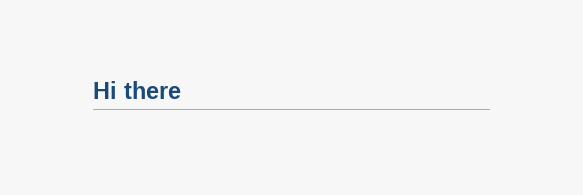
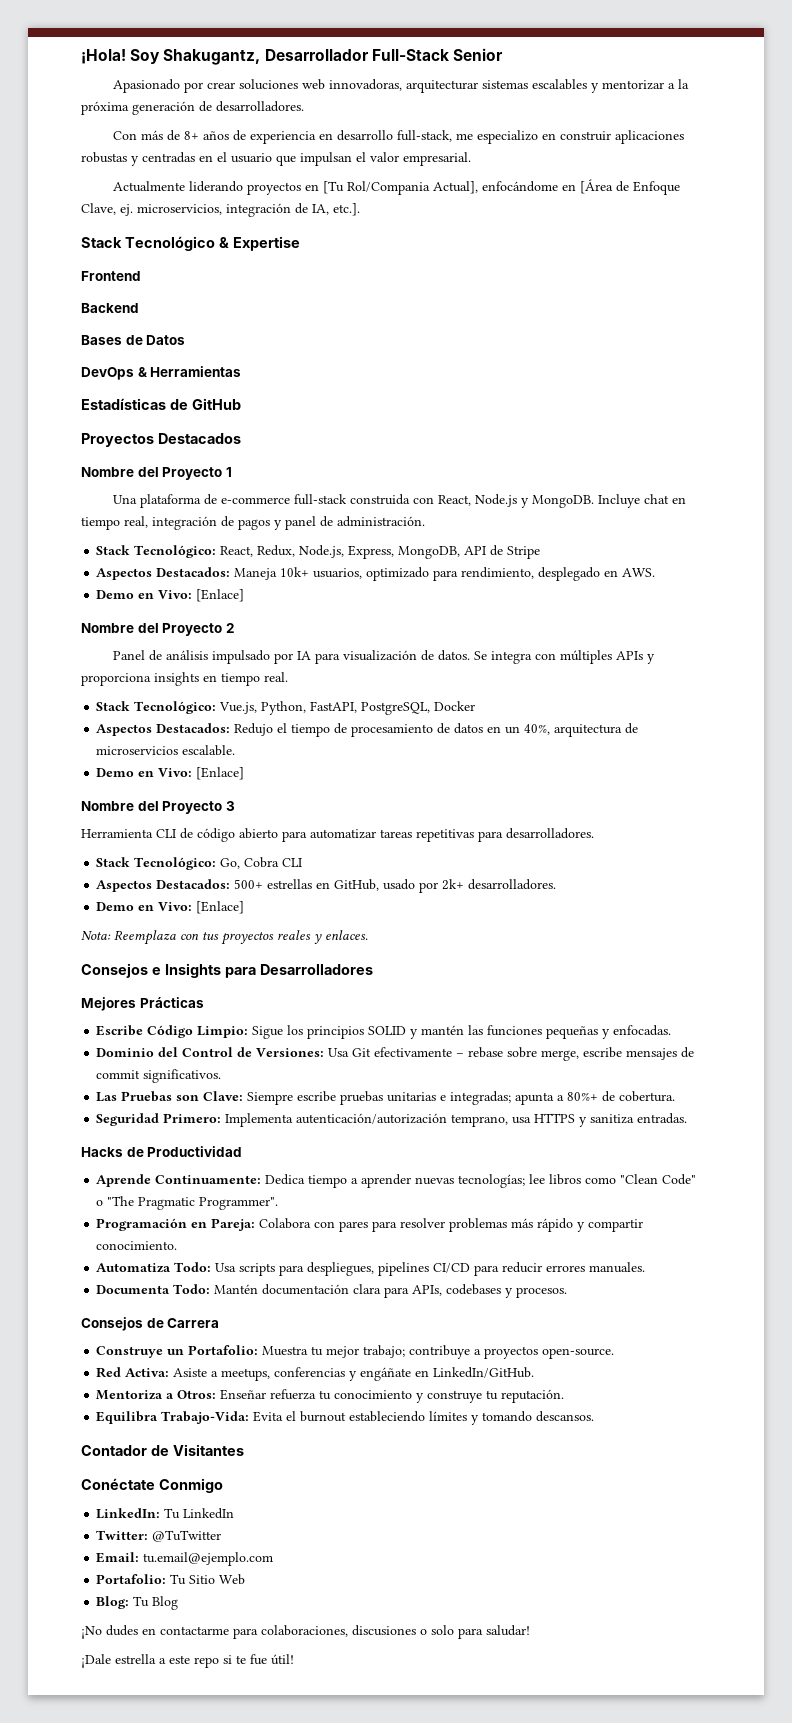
[93,81,181,99] Hi there -> [81,48,503,65] [112,79,689,93] [81,101,304,115] [112,130,684,144] [81,152,471,166] [112,179,680,195] [81,203,360,217] [81,236,300,251] [81,271,141,281] [81,303,139,313] [81,335,186,345] [81,366,242,380] [81,398,241,410] [81,433,241,447] [81,467,232,480] [112,494,686,508] [81,516,425,530] [96,545,541,559] [96,567,656,581] [96,589,245,602] [81,623,235,636] [112,650,655,664] [81,672,288,686] [96,701,476,715] [96,723,639,737] [96,745,236,756] [96,767,245,780] [81,801,235,814] [81,828,594,842] [96,857,303,870] [96,879,557,893] [96,901,245,914] [81,930,368,945] [81,963,373,978] [81,997,204,1011] [96,1025,672,1039] [96,1047,695,1061] [96,1069,222,1083] [96,1091,676,1105] [96,1113,688,1127] [81,1146,243,1157] [96,1174,697,1188] [96,1196,279,1210] [96,1218,644,1232] [96,1241,178,1250] [96,1262,646,1276] [96,1284,568,1298] [81,1317,220,1331] [96,1345,615,1359] [96,1367,535,1381] [96,1389,565,1403] [96,1411,595,1425] [81,1444,244,1456] [81,1478,223,1493] [96,1508,235,1519] [96,1530,222,1542] [96,1552,274,1566] [96,1574,246,1585] [96,1596,179,1610] [81,1625,530,1639] [81,1654,294,1668] ¡Hola! Soy Shakugantz, Desarrollador Full-Stack Senior // Apasionado por crear soluciones web innovadoras, arquitecturar sistemas escalables y mentorizar a la próxima generación de desarrolladores. // Con más de 8+ años de experiencia en desarrollo full-stack, me especializo en construir aplicaciones robustas y centradas en el usuario que impulsan el valor empresarial. // Actualmente liderando proyectos en [Tu Rol/Compania Actual], enfocándome en [Área de Enfoque Clave, ej. microservicios, integración de IA, etc.]. // Stack Tecnológico & Expertise // Frontend // Backend // Bases de Datos // DevOps & Herramientas // Estadísticas de GitHub // Proyectos Destacados // Nombre del Proyecto 1 // Una plataforma de e-commerce full-stack construida con React, Node.js y MongoDB. Incluye chat en tiempo real, integración de pagos y panel de administración. // Stack Tecnológico: React, Redux, Node.js, Express, MongoDB, API de Stripe // Aspectos Destacados: Maneja 10k+ usuarios, optimizado para rendimiento, desplegado en AWS. // Demo en Vivo: [Enlace] // Nombre del Proyecto 2 // Panel de análisis impulsado por IA para visualización de datos. Se integra con múltiples APIs y proporciona insights en tiempo real. // Stack Tecnológico: Vue.js, Python, FastAPI, PostgreSQL, Docker // Aspectos Destacados: Redujo el tiempo de procesamiento de datos en un 40%, arquitectura de microservicios escalable. // Demo en Vivo: [Enlace] // Nombre del Proyecto 3 // Herramienta CLI de código abierto para automatizar tareas repetitivas para desarrolladores. // Stack Tecnológico: Go, Cobra CLI // Aspectos Destacados: 500+ estrellas en GitHub, usado por 2k+ desarrolladores. // Demo en Vivo: [Enlace] // Nota: Reemplaza con tus proyectos reales y enlaces. // Consejos e Insights para Desarrolladores // Mejores Prácticas // Escribe Código Limpio: Sigue los principios SOLID y mantén las funciones pequeñas y enfocadas. // Dominio del Control de Versiones: Usa Git efectivamente – rebase sobre merge, escribe mensajes de commit significativos. // Las Pruebas son Clave: Siempre escribe pruebas unitarias e integradas; apunta a 80%+ de cobertura. // Seguridad Primero: Implementa autenticación/autorización temprano, usa HTTPS y sanitiza entradas. // Hacks de Productividad // Aprende Continuamente: Dedica tiempo a aprender nuevas tecnologías; lee libros como "Clean Code" o "The Pragmatic Programmer". // Programación en Pareja: Colabora con pares para resolver problemas más rápido y compartir conocimiento. // Automatiza Todo: Usa scripts para despliegues, pipelines CI/CD para reducir errores manuales. // Documenta Todo: Mantén documentación clara para APIs, codebases y procesos. // Consejos de Carrera // Construye un Portafolio: Muestra tu mejor trabajo; contribuye a proyectos open-source. // Red Activa: Asiste a meetups, conferencias y engáñate en LinkedIn/GitHub. // Mentoriza a Otros: Enseñar refuerza tu conocimiento y construye tu reputación. // Equilibra Trabajo-Vida: Evita el burnout estableciendo límites y tomando descansos. // Contador de Visitantes // Conéctate Conmigo // LinkedIn: Tu LinkedIn // Twitter: @TuTwitter // Email: tu.email@ejemplo.com // Portafolio: Tu Sitio Web // Blog: Tu Blog // ¡No dudes en contactarme para colaboraciones, discusiones o solo para saludar! // ¡Dale estrella a este repo si te fue útil!

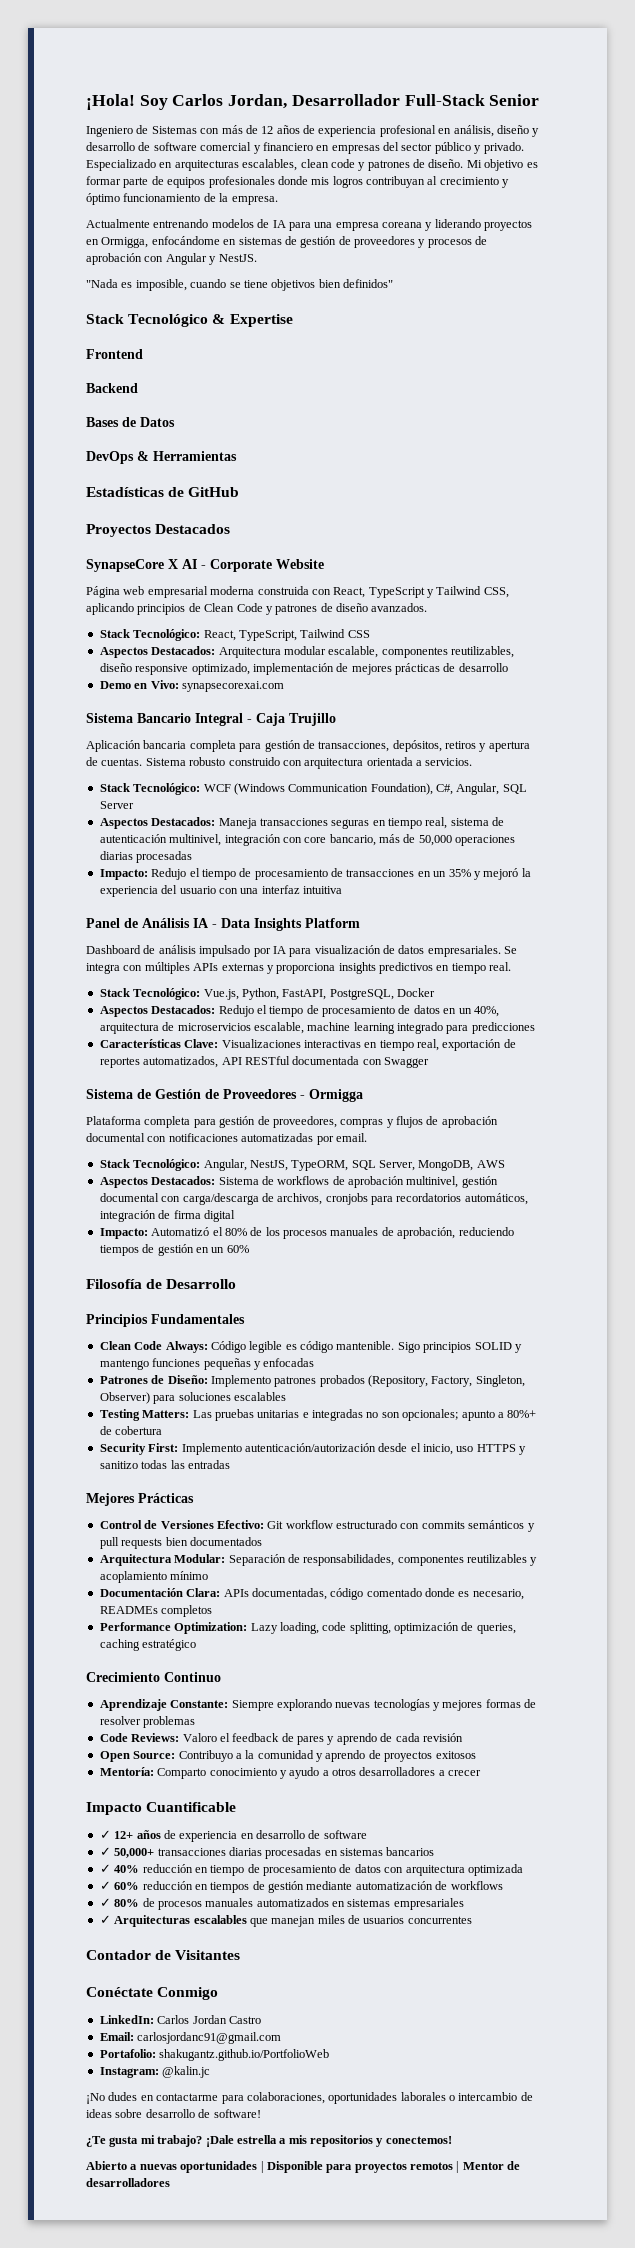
[163,49,261,65] Shakugantz, -> [172,94,288,109] Carlos Jordan,
[112,79,689,93] [81,101,304,115] [112,130,684,144] [81,152,471,166] [112,179,680,195] [81,203,360,217] Apasionado por crear soluciones web innovadoras, arquitecturar sistemas escalables y mentorizar a la próxima generación de desarrolladores. // Con más de 8+ años de experiencia en desarrollo full-stack, me especializo en construir aplicaciones robustas y centradas en el usuario que impulsan el valor empresarial. // Actualmente liderando proyectos en [Tu Rol/Compania Actual], enfocándome en [Área de Enfoque Clave, ej. microservicios, integración de IA, etc.]. -> [86,125,540,137] [86,142,524,154] [86,159,538,171] [86,176,510,188] [86,193,278,205] [86,219,533,231] [86,236,488,248] [86,253,257,265] [86,279,393,291] Ingeniero de Sistemas con más de 12 años de experiencia profesional en análisis, diseño y desarrollo de software comercial y financiero en empresas del sector público y privado. Especializado en arquitecturas escalables, clean code y patrones de diseño. Mi objetivo es formar parte de equipos profesionales donde mis logros contribuyan al crecimiento y óptimo funcionamiento de la empresa. // Actualmente entrenando modelos de IA para una empresa coreana y liderando proyectos en Ormigga, enfocándome en sistemas de gestión de proveedores y procesos de aprobación con Angular y NestJS. // "Nada es imposible, cuando se tiene objetivos bien definidos"
[81,467,232,480] [112,494,686,508] [81,516,425,530] [96,545,541,559] [96,567,656,581] [96,589,245,602] [81,623,235,636] [112,650,145,660] Nombre del Proyecto 1 // Una plataforma de e-commerce full-stack construida con React, Node.js y MongoDB. Incluye chat en tiempo real, integración de pagos y panel de administración. // Stack Tecnológico: React, Redux, Node.js, Express, MongoDB, API de Stripe // Aspectos Destacados: Maneja 10k+ usuarios, optimizado para rendimiento, desplegado en AWS. // Demo en Vivo: [Enlace] // Nombre del Proyecto 2 // Panel -> [86,559,324,572] [86,586,509,598] [86,603,428,615] [99,629,370,641] [99,646,514,658] [99,663,508,675] [99,680,284,692] [86,713,336,726] [86,740,530,752] [86,757,473,769] [99,783,527,795] [99,801,134,809] [99,817,505,829] [99,834,516,846] [99,851,193,863] [99,868,531,880] [99,885,342,897] [86,918,360,931] [86,945,141,954] SynapseCore X AI - Corporate Website // Página web empresarial moderna construida con React, TypeScript y Tailwind CSS, aplicando principios de Clean Code y patrones de diseño avanzados. // Stack Tecnológico: React, TypeScript, Tailwind CSS // Aspectos Destacados: Arquitectura modular escalable, componentes reutilizables, diseño responsive optimizado, implementación de mejores prácticas de desarrollo // Demo en Vivo: synapsecorexai.com // Sistema Bancario Integral - Caja Trujillo // Aplicación bancaria completa para gestión de transacciones, depósitos, retiros y apertura de cuentas. Sistema robusto construido con arquitectura orientada a servicios. // Stack Tecnológico: WCF (Windows Communication Foundation), C#, Angular, SQL Server // Aspectos Destacados: Maneja transacciones seguras en tiempo real, sistema de autenticación multinivel, integración con core bancario, más de 50,000 operaciones diarias procesadas // Impacto: Redujo el tiempo de procesamiento de transacciones en un 35% y mejoró la experiencia del usuario con una interfaz intuitiva // Panel de Análisis IA - Data Insights Platform // Dashboard
[437,650,470,661] datos. -> [398,945,501,957] datos empresariales.
(643, 655) none -> [221,963,264,971] externas
(199, 679) none -> [379,962,433,974] predictivos
[182,745,236,756] [96,767,245,780] [81,801,235,814] [81,828,594,842] [96,857,303,870] [96,879,557,893] [96,901,245,914] [81,930,368,945] [81,963,373,978] [81,997,204,1011] [96,1025,672,1039] [96,1047,695,1061] [96,1069,222,1083] [96,1091,676,1105] [96,1113,688,1127] [81,1146,243,1157] [96,1174,697,1188] [96,1196,279,1210] [96,1218,644,1232] [96,1241,178,1250] [96,1262,646,1276] [96,1284,568,1298] [81,1317,220,1331] [96,1345,615,1359] [96,1367,535,1381] [96,1389,565,1403] [96,1411,595,1425] escalable. // Demo en Vivo: [Enlace] // Nombre del Proyecto 3 // Herramienta CLI de código abierto para automatizar tareas repetitivas para desarrolladores. // Stack Tecnológico: Go, Cobra CLI // Aspectos Destacados: 500+ estrellas en GitHub, usado por 2k+ desarrolladores. // Demo en Vivo: [Enlace] // Nota: Reemplaza con tus proyectos reales y enlaces. // Consejos e Insights para Desarrolladores // Mejores Prácticas // Escribe Código Limpio: Sigue los principios SOLID y mantén las funciones pequeñas y enfocadas. // Dominio del Control de Versiones: Usa Git efectivamente – rebase sobre merge, escribe mensajes de commit significativos. // Las Pruebas son Clave: Siempre escribe pruebas unitarias e integradas; apunta a 80%+ de cobertura. // Seguridad Primero: Implementa autenticación/autorización temprano, usa HTTPS y sanitiza entradas. // Hacks de Productividad // Aprende Continuamente: Dedica tiempo a aprender nuevas tecnologías; lee libros como "Clean Code" o "The Pragmatic Programmer". // Programación en Pareja: Colabora con pares para resolver problemas más rápido y compartir conocimiento. // Automatiza Todo: Usa scripts para despliegues, pipelines CI/CD para reducir errores manuales. // Documenta Todo: Mantén documentación clara para APIs, codebases y procesos. // Consejos de Carrera // Construye un Portafolio: Muestra tu mejor trabajo; contribuye a proyectos open-source. // Red Activa: Asiste a meetups, conferencias y engáñate en LinkedIn/GitHub. // Mentoriza a Otros: Enseñar refuerza tu conocimiento y construye tu reputación. // Equilibra Trabajo-Vida: Evita el burnout estableciendo límites y tomando descansos. -> [253,1022,535,1034] [99,1039,516,1051] [99,1056,429,1068] [86,1089,363,1102] [86,1116,498,1128] [86,1133,367,1145] [99,1159,505,1171] [99,1176,498,1188] [99,1193,528,1205] [99,1210,235,1222] [99,1227,514,1239] [99,1244,249,1256] [86,1279,237,1289] [86,1314,245,1327] [99,1341,522,1353] [99,1358,315,1370] [99,1375,525,1387] [99,1392,286,1404] [99,1409,537,1421] [99,1426,163,1435] [99,1443,527,1455] [99,1460,230,1469] [86,1493,194,1506] [99,1520,535,1532] [99,1537,262,1549] [99,1554,538,1566] [99,1571,209,1583] [99,1588,524,1600] [99,1605,213,1617] [99,1622,516,1634] [99,1639,197,1651] [86,1672,221,1682] [99,1699,537,1711] [99,1716,196,1728] [99,1733,463,1745] [99,1750,476,1762] [99,1767,482,1779] [86,1802,237,1815] [99,1830,367,1842] [99,1847,435,1859] [99,1864,523,1876] [99,1881,503,1893] [99,1898,464,1910] [99,1915,472,1927] escalable, machine learning integrado para predicciones // Características Clave: Visualizaciones interactivas en tiempo real, exportación de reportes automatizados, API RESTful documentada con Swagger // Sistema de Gestión de Proveedores - Ormigga // Plataforma completa para gestión de proveedores, compras y flujos de aprobación documental con notificaciones automatizadas por email. // Stack Tecnológico: Angular, NestJS, TypeORM, SQL Server, MongoDB, AWS // Aspectos Destacados: Sistema de workflows de aprobación multinivel, gestión documental con carga/descarga de archivos, cronjobs para recordatorios automáticos, integración de firma digital // Impacto: Automatizó el 80% de los procesos manuales de aprobación, reduciendo tiempos de gestión en un 60% // Filosofía de Desarrollo // Principios Fundamentales // Clean Code Always: Código legible es código mantenible. Sigo principios SOLID y mantengo funciones pequeñas y enfocadas // Patrones de Diseño: Implemento patrones probados (Repository, Factory, Singleton, Observer) para soluciones escalables // Testing Matters: Las pruebas unitarias e integradas no son opcionales; apunto a 80%+ de cobertura // Security First: Implemento autenticación/autorización desde el inicio, uso HTTPS y sanitizo todas las entradas // Mejores Prácticas // Control de Versiones Efectivo: Git workflow estructurado con commits semánticos y pull requests bien documentados // Arquitectura Modular: Separación de responsabilidades, componentes reutilizables y acoplamiento mínimo // Documentación Clara: APIs documentadas, código comentado donde es necesario, READMEs completos // Performance Optimization: Lazy loading, code splitting, optimización de queries, caching estratégico // Crecimiento Continuo // Aprendizaje Constante: Siempre explorando nuevas tecnologías y mejores formas de resolver problemas // Code Reviews: Valoro el feedback de pares y aprendo de cada revisión // Open Source: Contribuyo a la comunidad y aprendo de proyectos exitosos // Mentoría: Comparto conocimiento y ayudo a otros desarrolladores a crecer // Impacto Cuantificable // ✓ 12+ años de experiencia en desarrollo de software // ✓ 50,000+ transacciones diarias procesadas en sistemas bancarios // ✓ 40% reducción en tiempo de procesamiento de datos con arquitectura optimizada // ✓ 60% reducción en tiempos de gestión mediante automatización de workflows // ✓ 80% de procesos manuales automatizados en sistemas empresariales // ✓ Arquitecturas escalables que manejan miles de usuarios concurrentes
[164,1508,235,1519] [96,1530,222,1542] Tu LinkedIn // Twitter: @TuTwitter -> [157,2015,261,2024] Carlos Jordan Castro
[143,1552,274,1566] [96,1574,246,1585] [96,1596,179,1610] tu.email@ejemplo.com // Portafolio: Tu Sitio Web // Blog: Tu Blog -> [137,2032,282,2044] [99,2049,330,2061] [99,2066,211,2078] carlosjordanc91@gmail.com // Portafolio: shakugantz.github.io/PortfolioWeb // Instagram: @kalin.jc
[352,1625,530,1639] [81,1654,294,1668] discusiones o solo para saludar! // ¡Dale estrella a este repo si te fue útil! -> [328,2092,533,2104] [86,2109,261,2118] [86,2135,452,2147] [86,2161,521,2173] [86,2178,170,2187] oportunidades laborales o intercambio de ideas sobre desarrollo de software! // ¿Te gusta mi trabajo? ¡Dale estrella a mis repositorios y conectemos! // Abierto a nuevas oportunidades | Disponible para proyectos remotos | Mentor de desarrolladores

